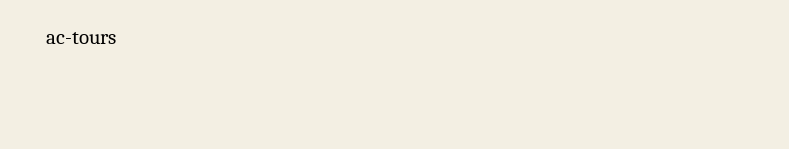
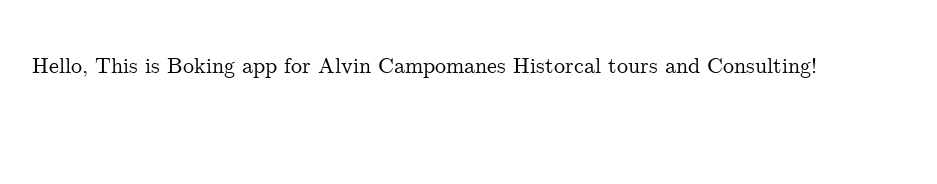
[46,32,116,44] ac-tours -> [32,58,817,78] Hello, This is Boking app for Alvin Campomanes Historcal tours and Consulting!

